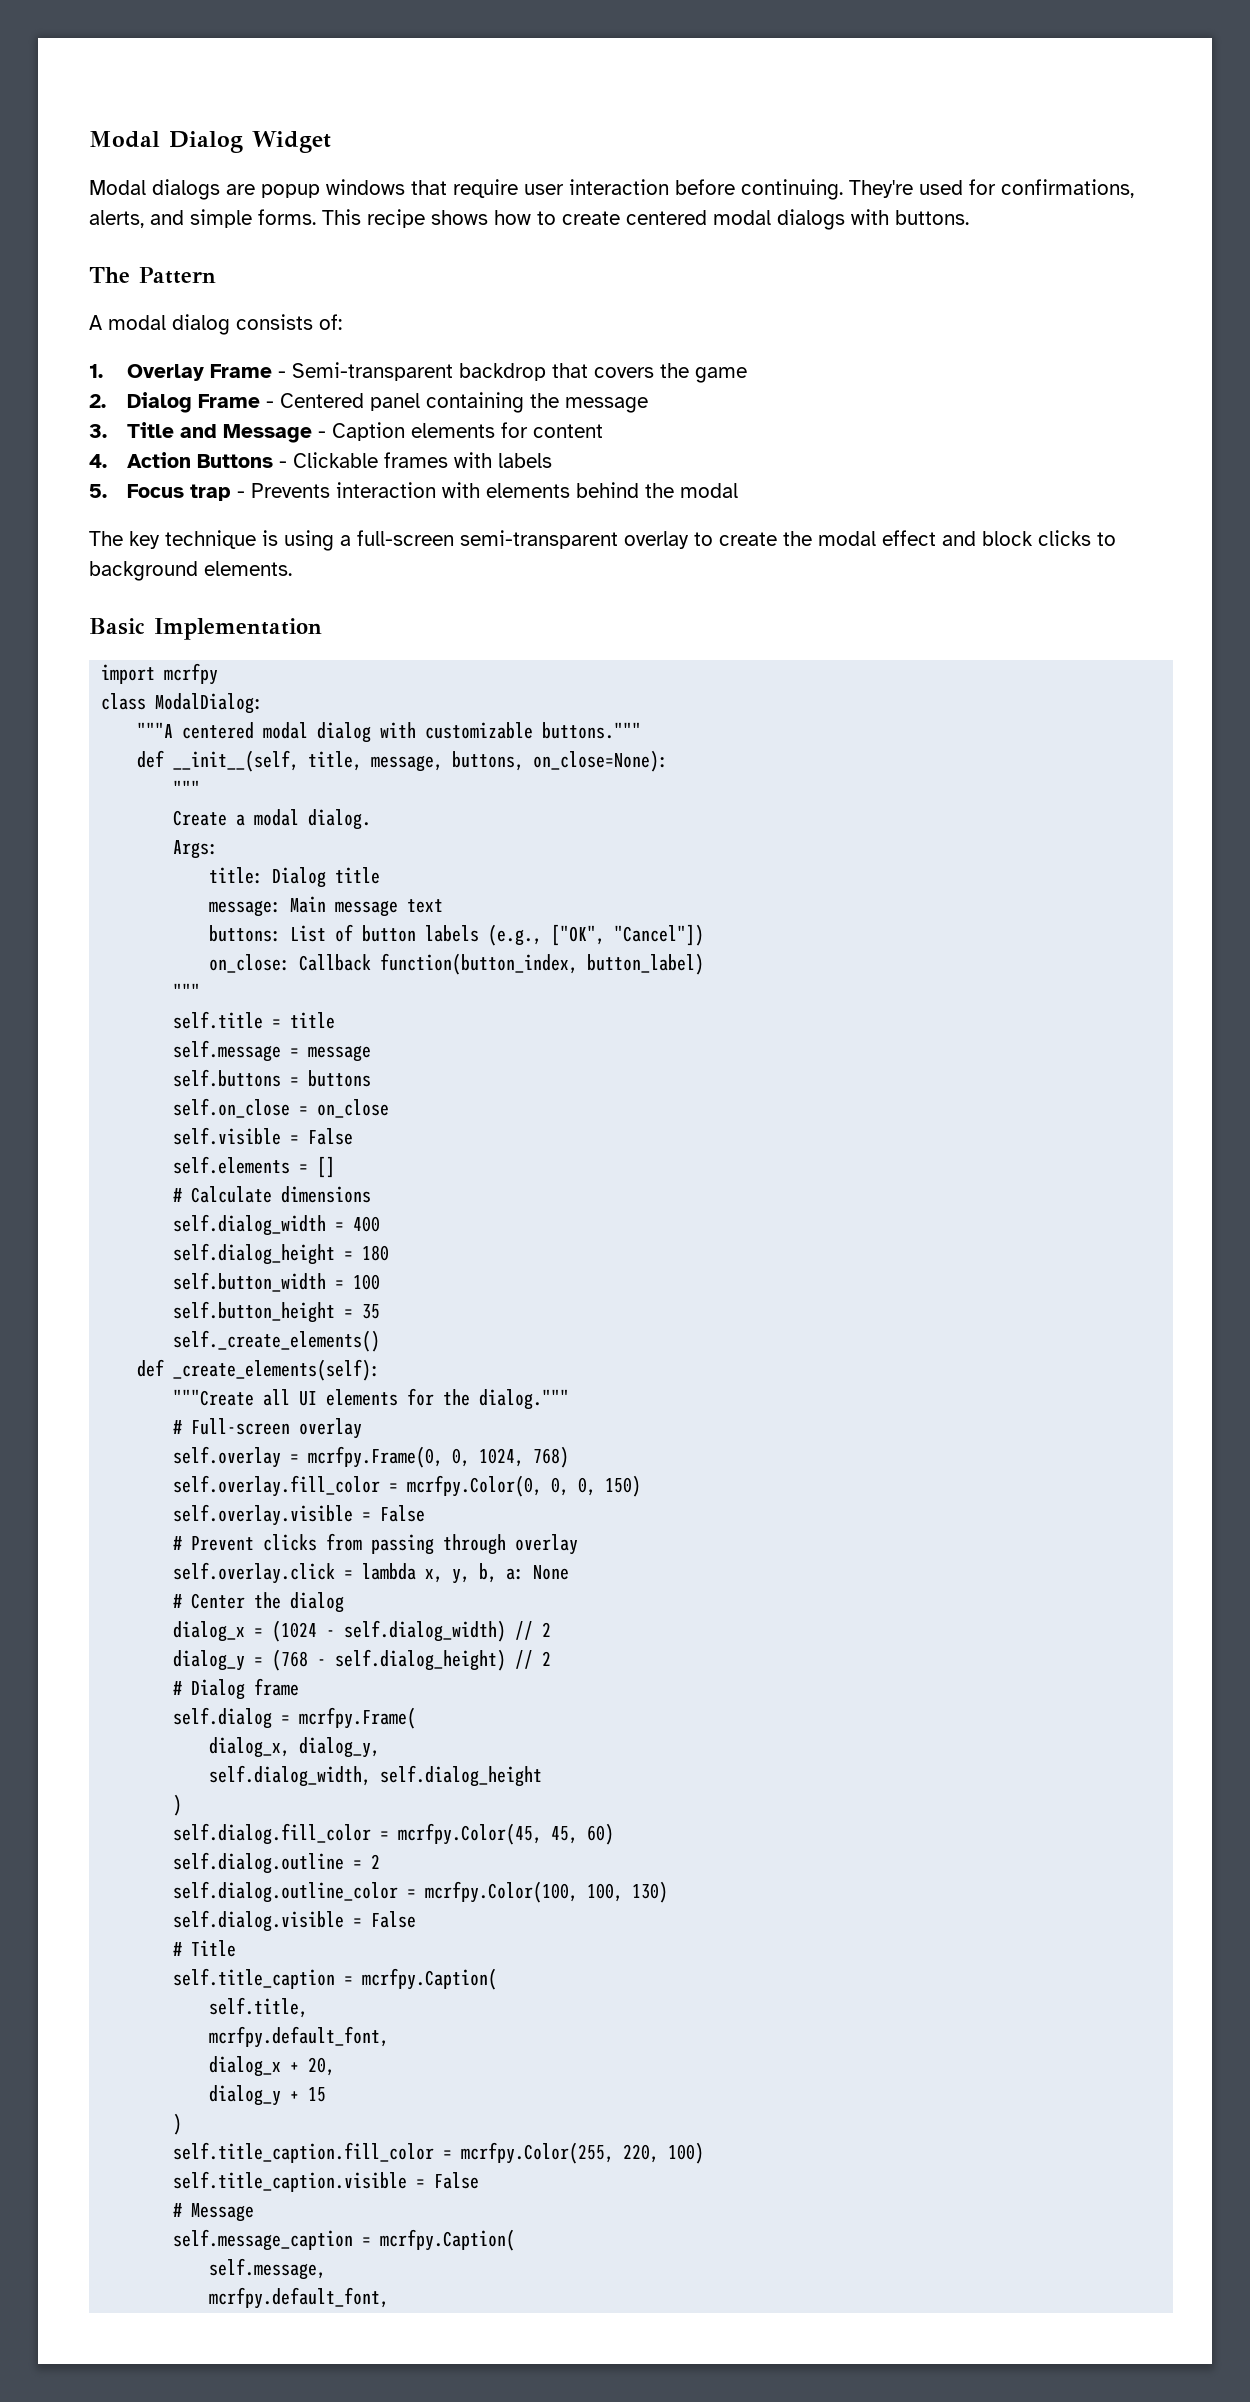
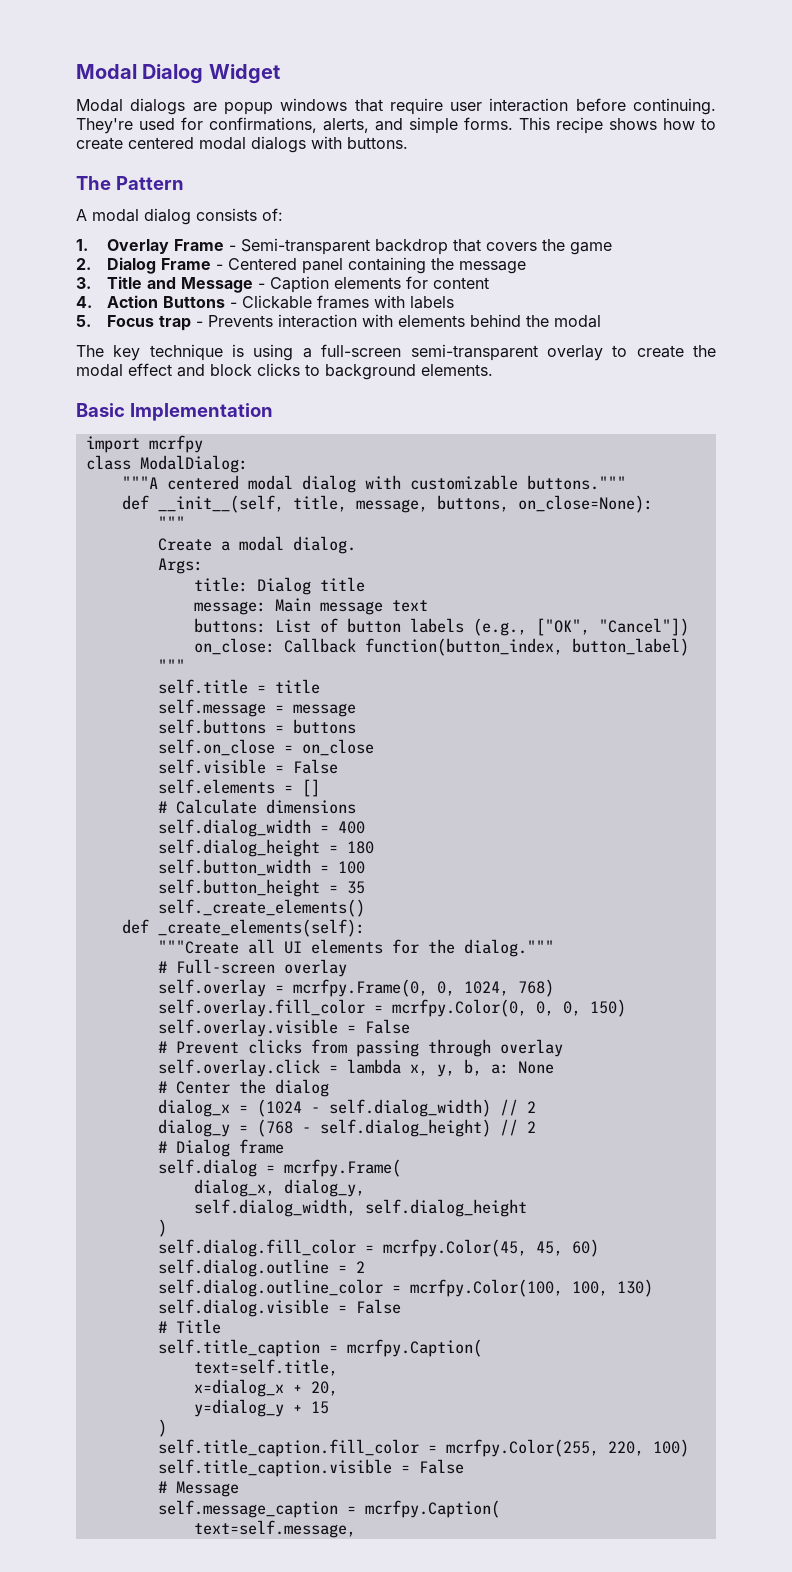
[209,1997,309,2018] [209,2026,390,2048] [209,2056,282,2077] self.title, // mcrfpy.default_font, // dialog_x -> [193,1359,338,1376] [193,1379,284,1397] text=self.title, // x=dialog_x
[209,2085,282,2106] dialog_y -> [193,1399,284,1417] y=dialog_y
[209,2258,327,2280] [209,2287,390,2309] self.message, // mcrfpy.default_font, -> [193,1520,356,1538] text=self.message,

